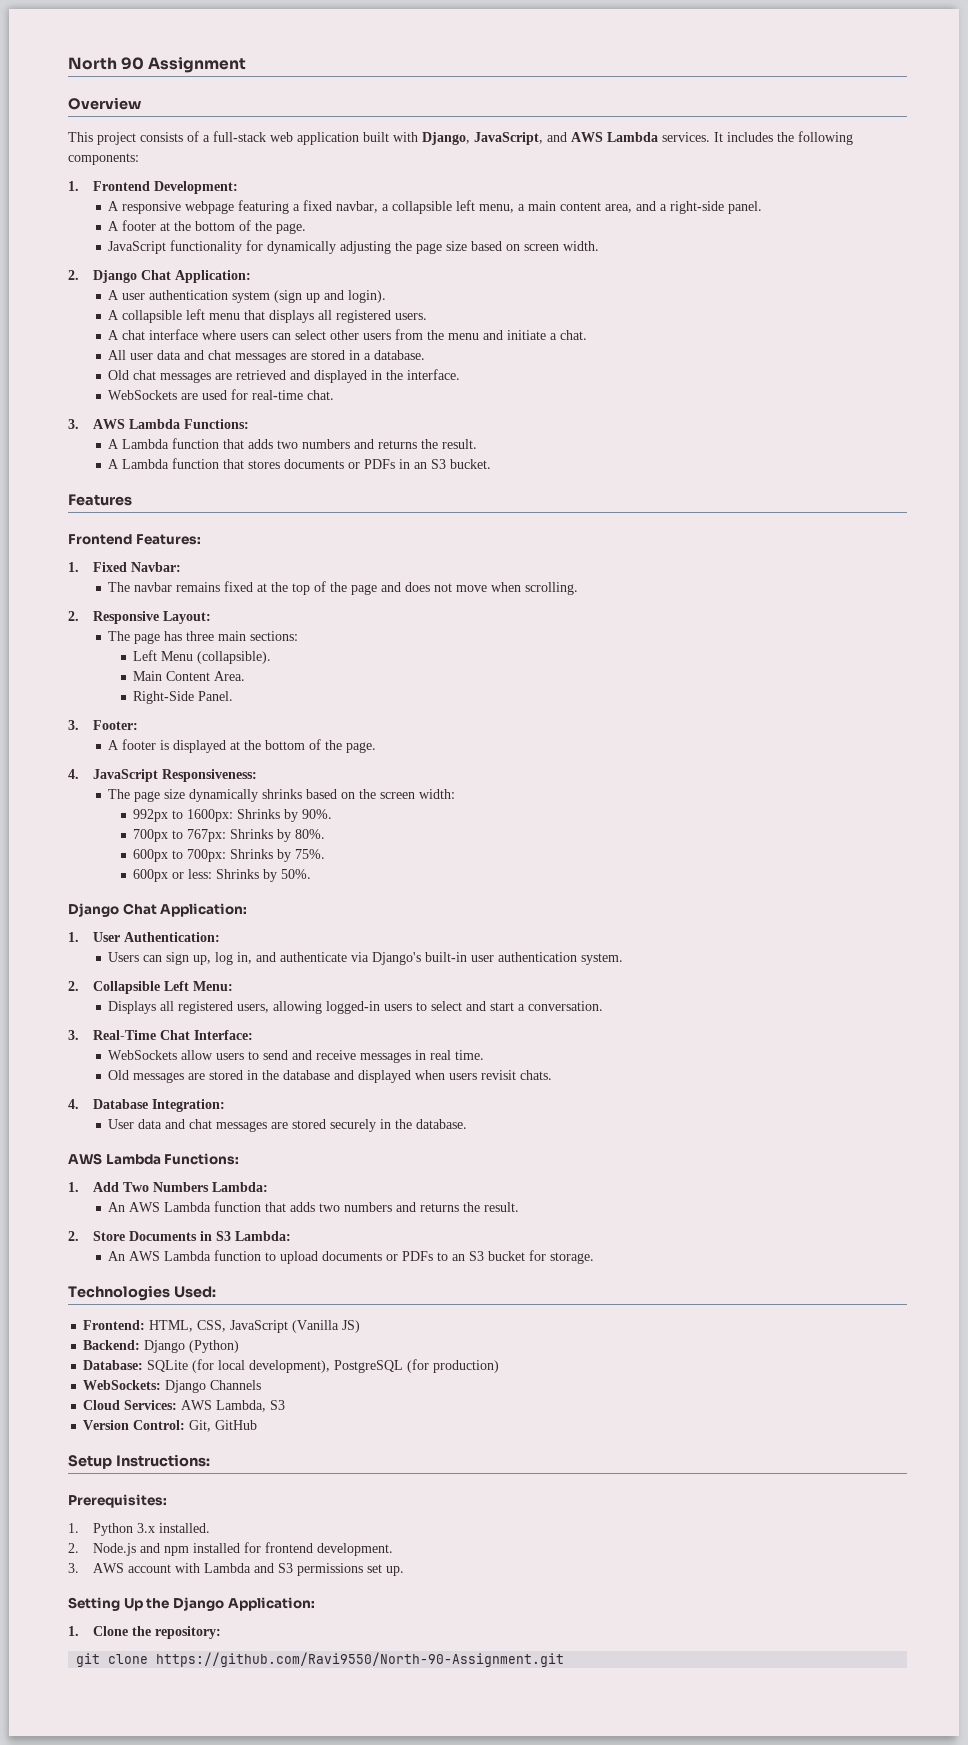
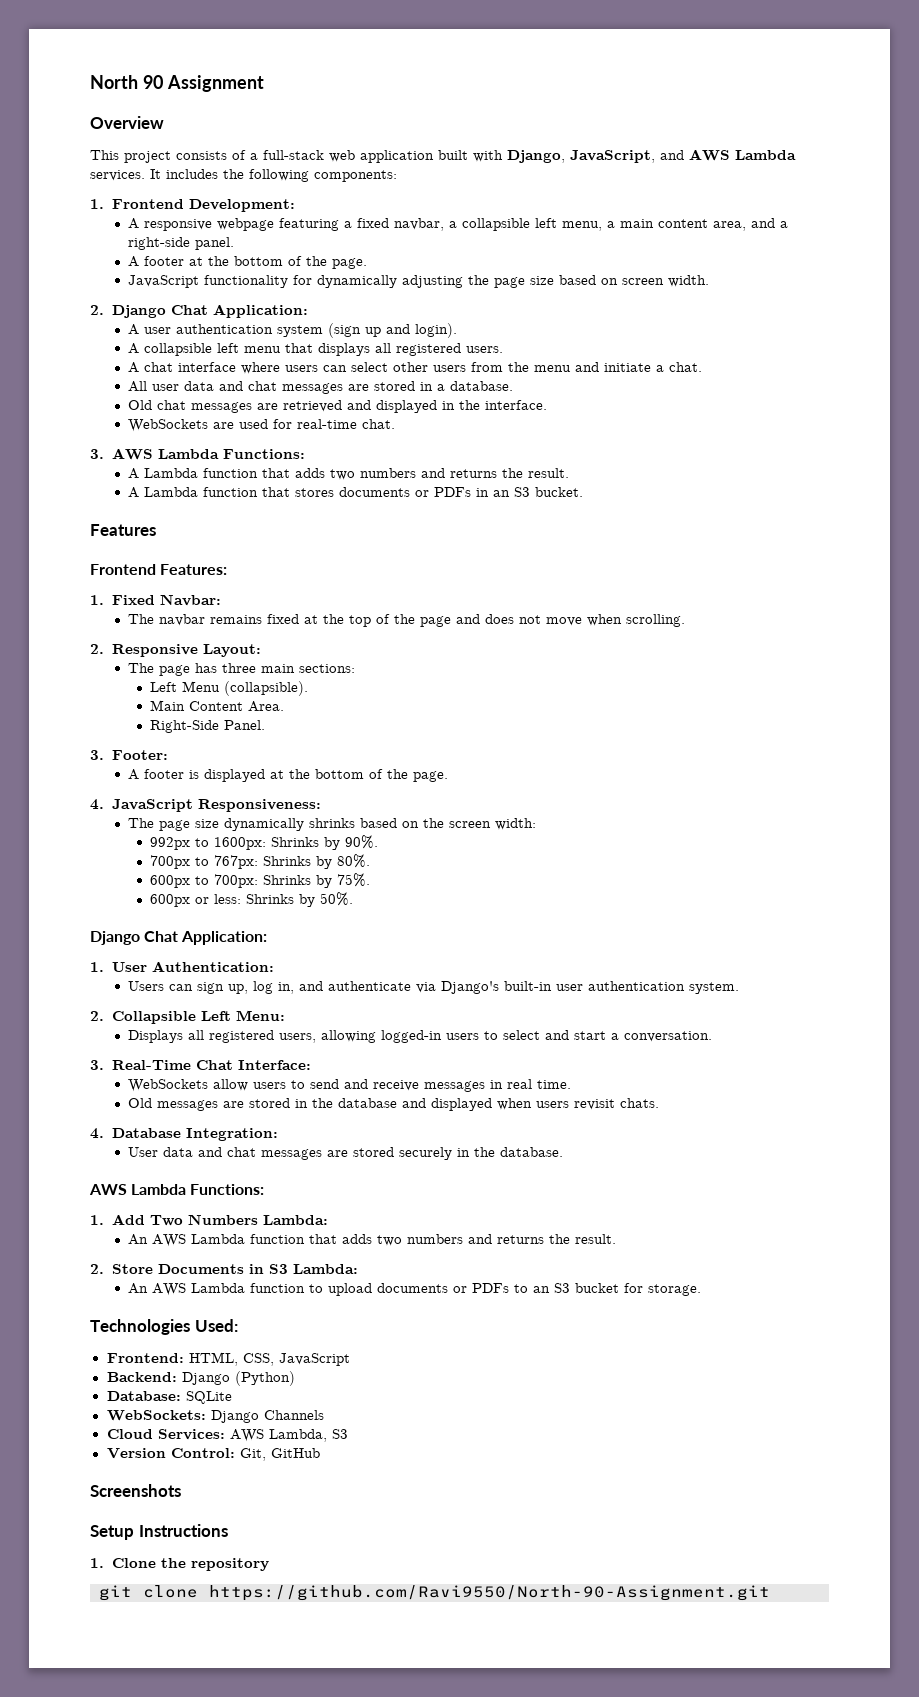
[292,1320,361,1333] (Vanilla JS) -> (350, 1359) none
[192,1359,500,1373] (for local development), PostgreSQL (for production) -> (232, 1397) none
(258, 1425) none -> [90,1484,181,1497] // Screenshots
[115,1454,210,1467] [68,1494,167,1508] [68,1523,210,1536] [68,1542,393,1556] [68,1563,404,1576] [68,1597,315,1611] Instructions: // Prerequisites: // 1. Python 3.x installed. // 2. Node.js and npm installed for frontend development. // 3. AWS account with Lambda and S3 permissions set up. // Setting Up the Django Application: -> [138,1524,228,1537] Instructions
[154,1626,221,1639] repository: -> [190,1558,269,1571] repository

